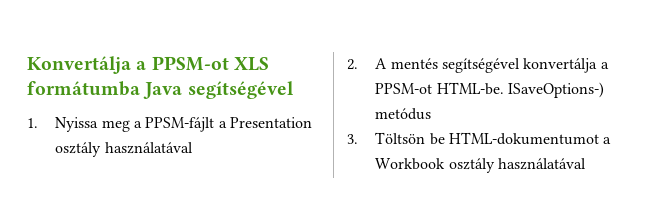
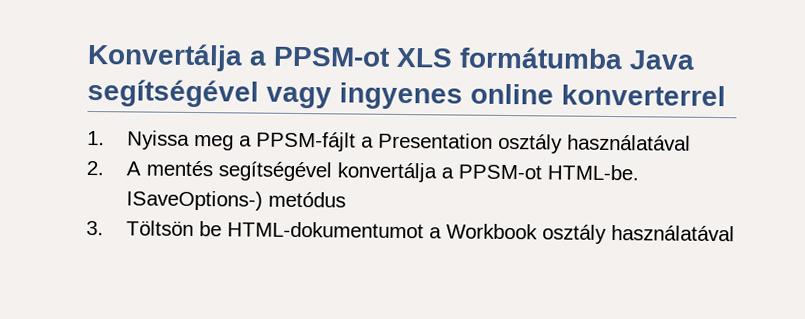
(294, 90) none -> [266,82,726,110] vagy ingyenes online konverterrel

